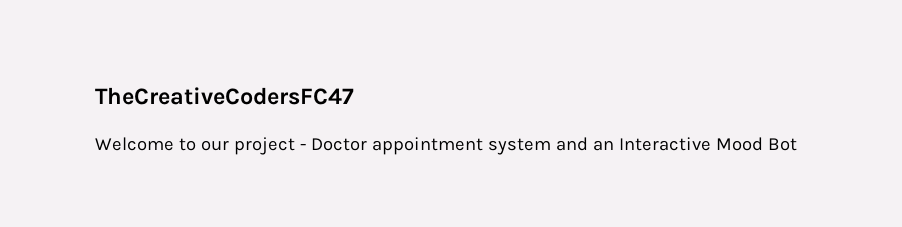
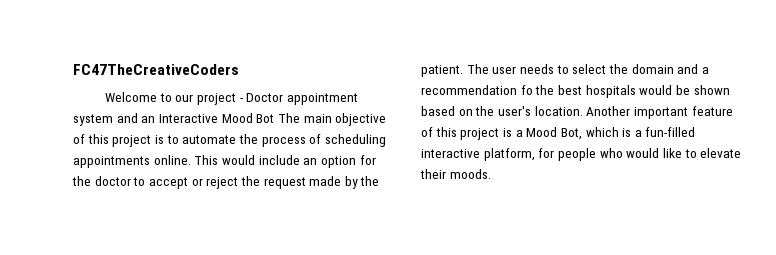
[95,87,354,105] TheCreativeCodersFC47 -> [73,64,239,75] FC47TheCreativeCoders
(797, 144) none -> [277,113,387,126] [73,134,386,147] [73,155,376,168] [72,176,380,189] [421,64,709,77] [421,85,730,98] [421,106,733,119] [421,127,696,140] [421,148,742,161] [420,169,491,179] The main objective of this project is to automate the process of scheduling appointments online. This would include an option for the doctor to accept or reject the request made by the patient. The user needs to select the domain and a recommendation fo the best hospitals would be shown based on the user's location. Another important feature of this project is a Mood Bot, which is a fun-filled interactive platform, for people who would like to elevate their moods.

